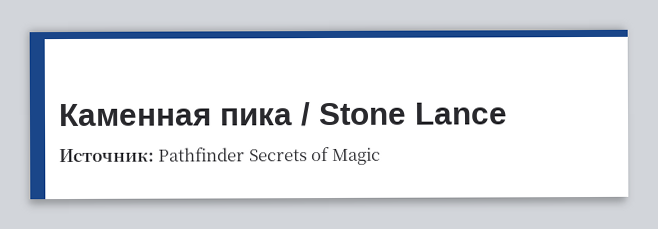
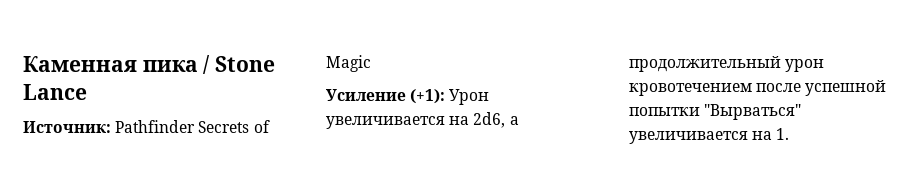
(381, 156) none -> [326,89,490,105] [326,112,519,129] [629,56,825,72] [629,80,887,96] [629,104,802,120] [629,128,790,144] // Усиление (+1): Урон увеличивается на 2d6, а продолжительный урон кровотечением после успешной попытки "Вырваться" увеличивается на 1.

